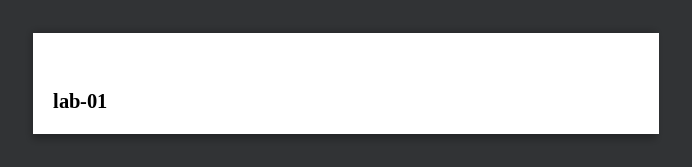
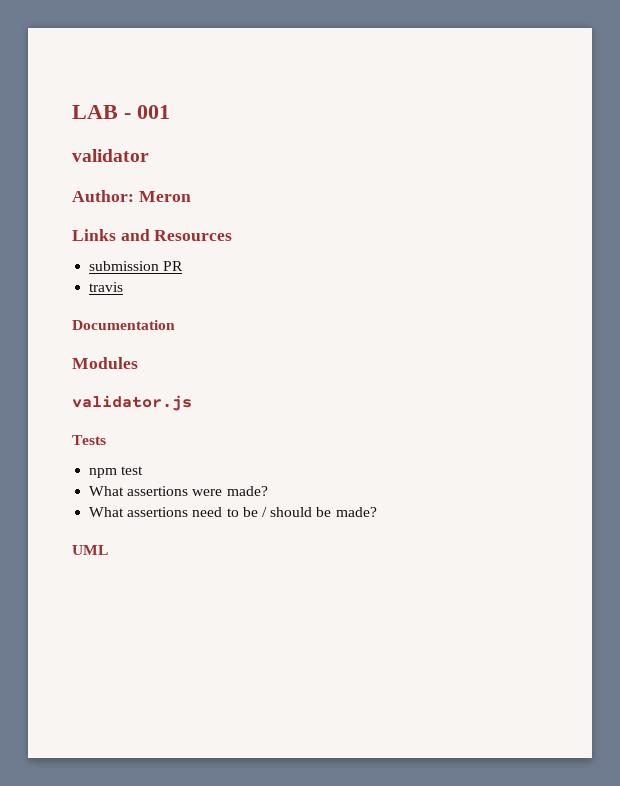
[53,93,107,108] lab-01 -> [72,105,170,119] [72,149,149,162] [72,190,191,202] [72,229,233,241] [89,261,184,271] [89,282,124,292] [72,320,175,330] [72,357,138,369] [72,395,192,411] [72,435,106,445] [89,466,144,478] [89,486,268,496] [89,507,377,517] [72,545,108,555] LAB - 001 // validator // Author: Meron // Links and Resources // submission PR // travis // Documentation // Modules // validator.js // Tests // npm test // What assertions were made? // What assertions need to be / should be made? // UML

